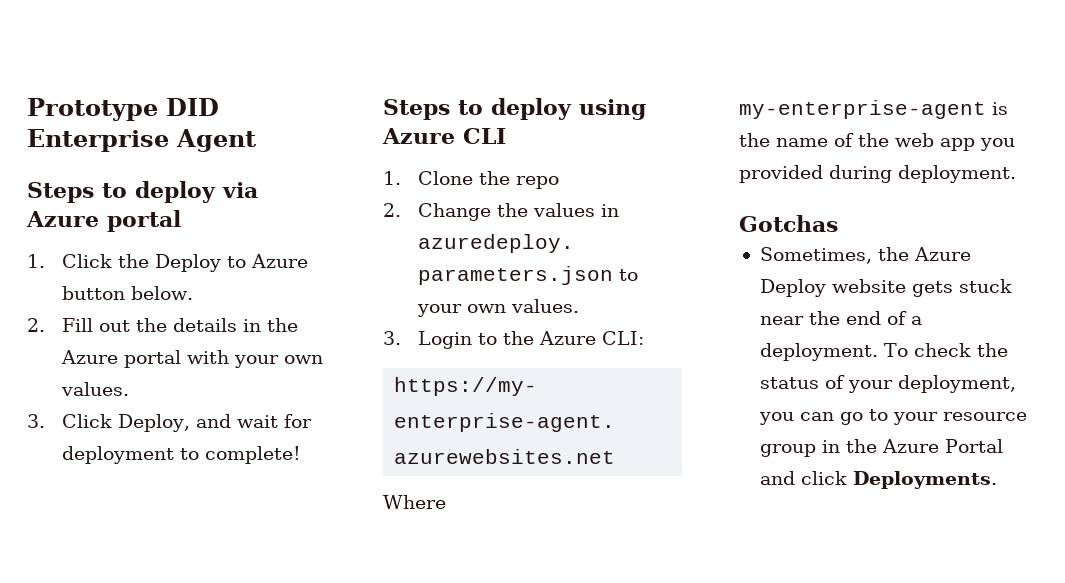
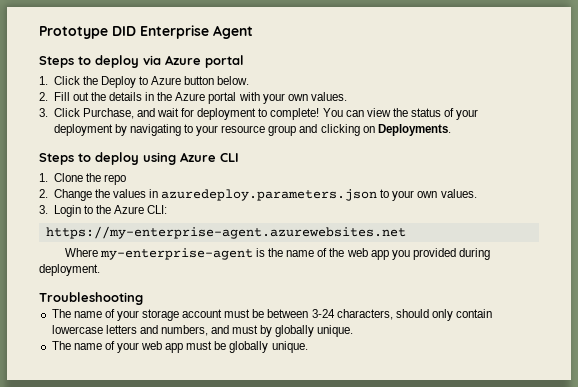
[118,414,191,432] Deploy, -> [82,108,134,119] Purchase,
(302, 455) none -> [322,108,479,120] [53,124,451,136] You can view the status of your deployment by navigating to your resource group and clicking on Deployments.
[739,215,838,232] [759,247,971,264] [759,279,1012,297] [759,311,922,325] [759,343,1008,361] [759,375,1016,393] [758,409,1027,425] [759,439,1003,457] [759,471,997,489] Gotchas // Sometimes, the Azure Deploy website gets stuck near the end of a deployment. To check the status of your deployment, you can go to your resource group in the Azure Portal and click Deployments. -> [39,292,143,305] [51,309,493,321] [51,325,354,337] [51,341,308,353] Troubleshooting // The name of your storage account must be between 3-24 characters, should only contain lowercase letters and numbers, and must by globally unique. // The name of your web app must be globally unique.

